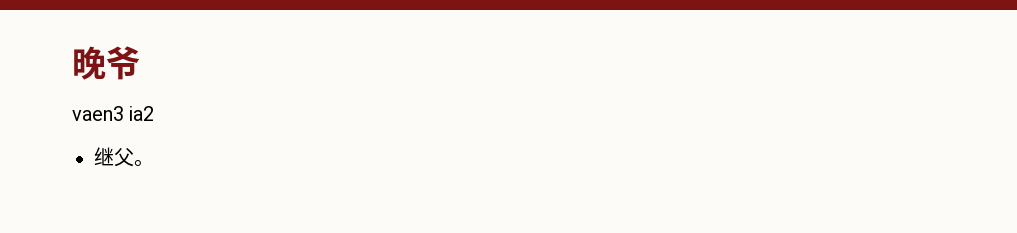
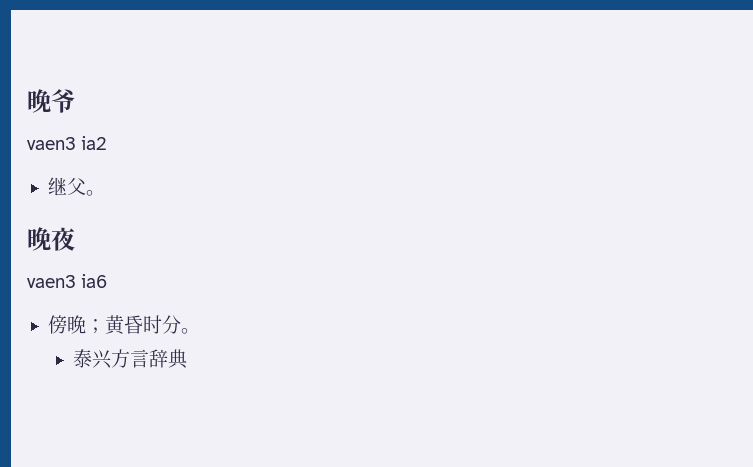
(154, 163) none -> [27,227,75,251] [27,274,108,288] [47,315,200,335] [73,349,189,369] // 晚夜 // vaen3 ia6 // 傍晚；黄昏时分。 // 泰兴方言辞典

